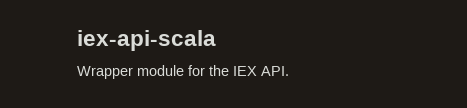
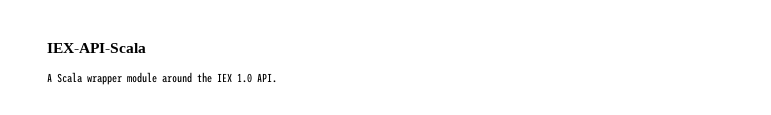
[77,30,216,51] [77,65,205,79] iex-api-scala // Wrapper module for -> [47,43,146,53] [47,72,192,85] IEX-API-Scala // A Scala wrapper module around
(257, 71) none -> [237,73,252,83] 1.0

